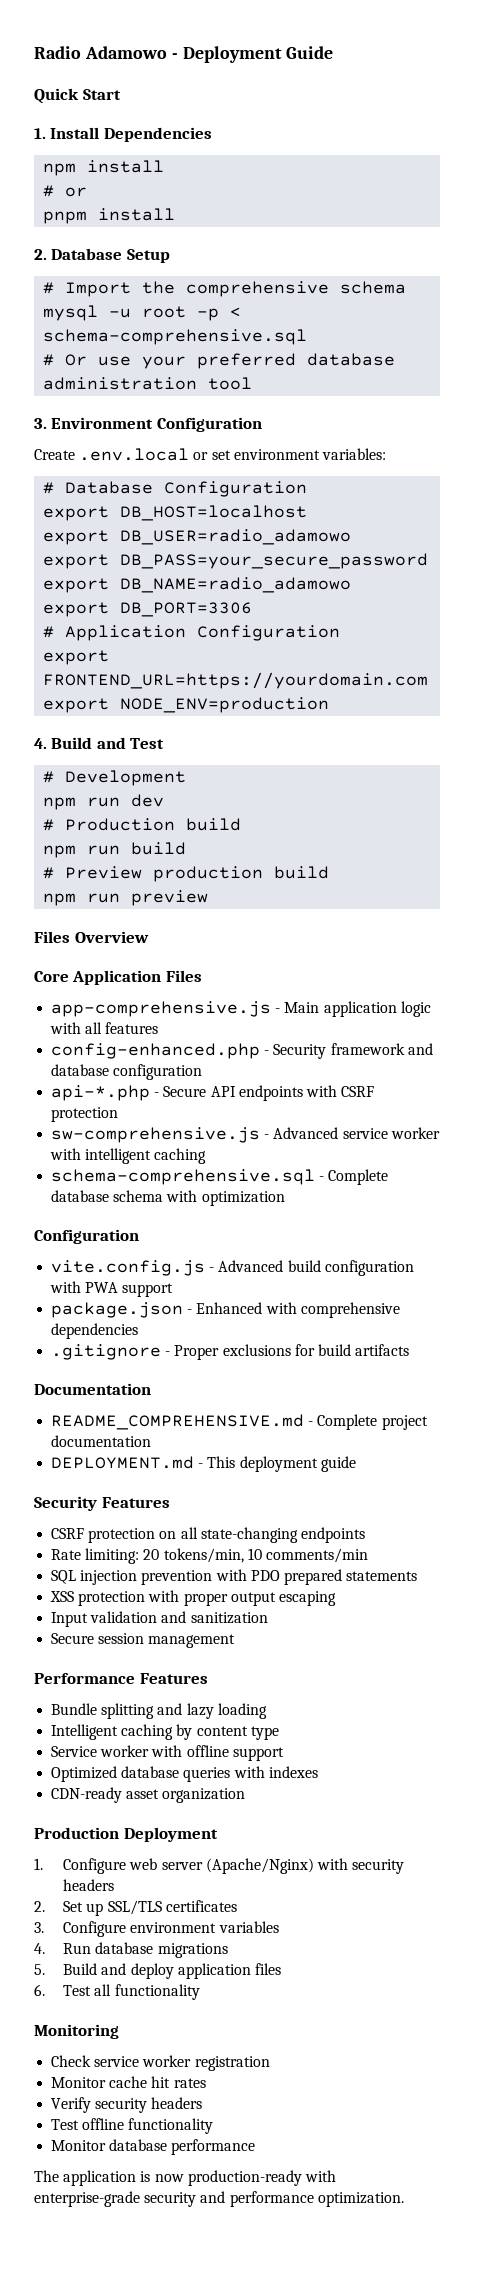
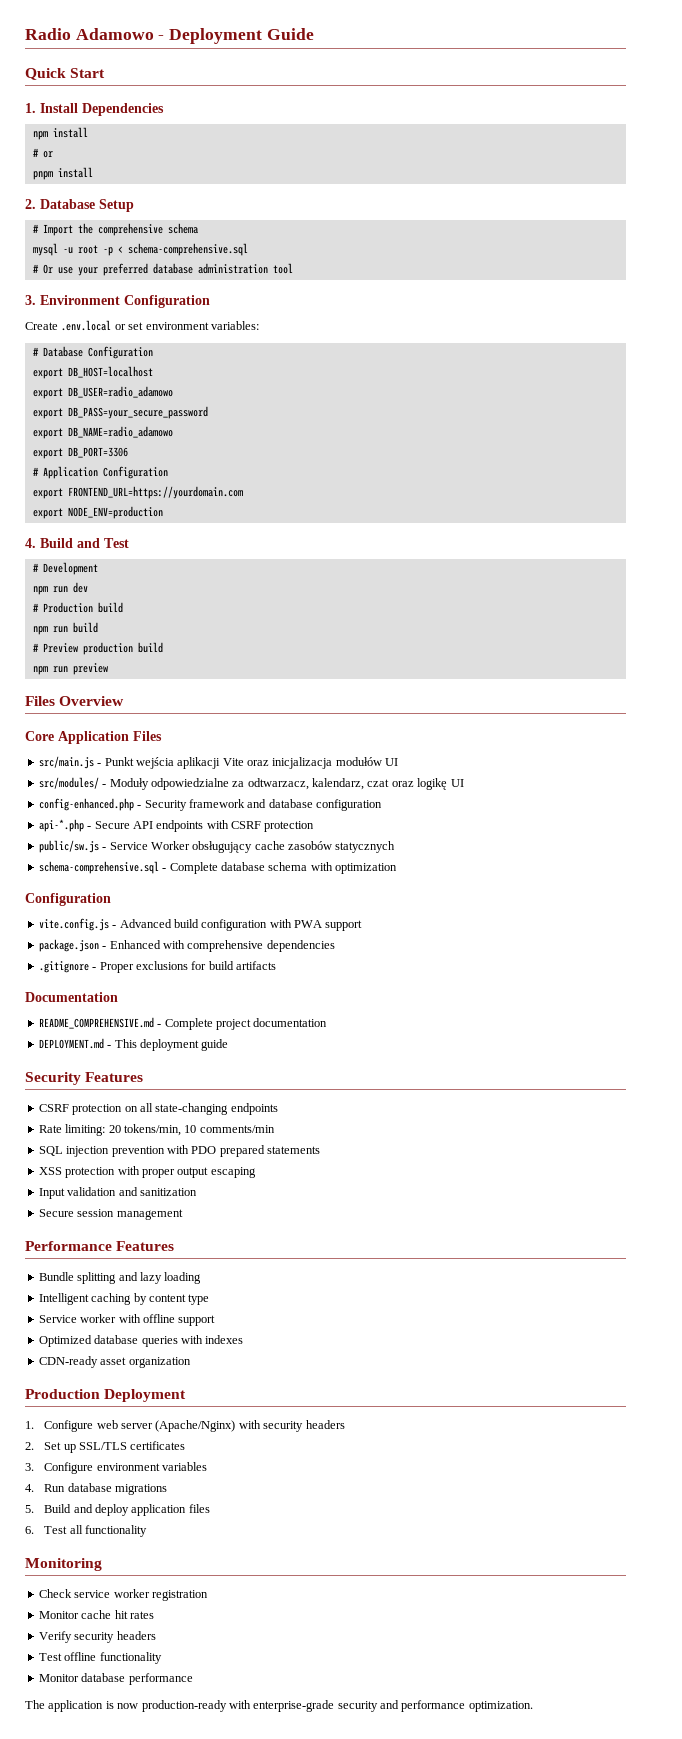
[51,1001,431,1017] [50,1022,159,1034] app-comprehensive.js - Main application logic with all features -> [38,756,399,769] [38,777,464,790] src/main.js - Punkt wejścia aplikacji Vite oraz inicjalizacja modułów UI // src/modules/ - Moduły odpowiedzialne za odtwarzacz, kalendarz, czat oraz logikę UI
[51,1127,440,1143] [50,1148,207,1164] sw-comprehensive.js - Advanced service worker with intelligent caching -> [38,840,396,853] public/sw.js - Service Worker obsługujący cache zasobów statycznych

